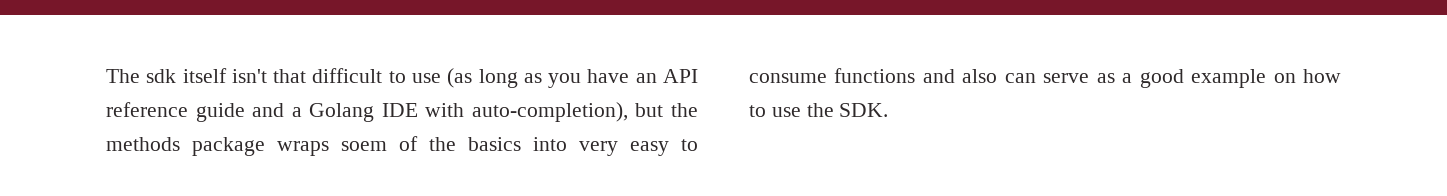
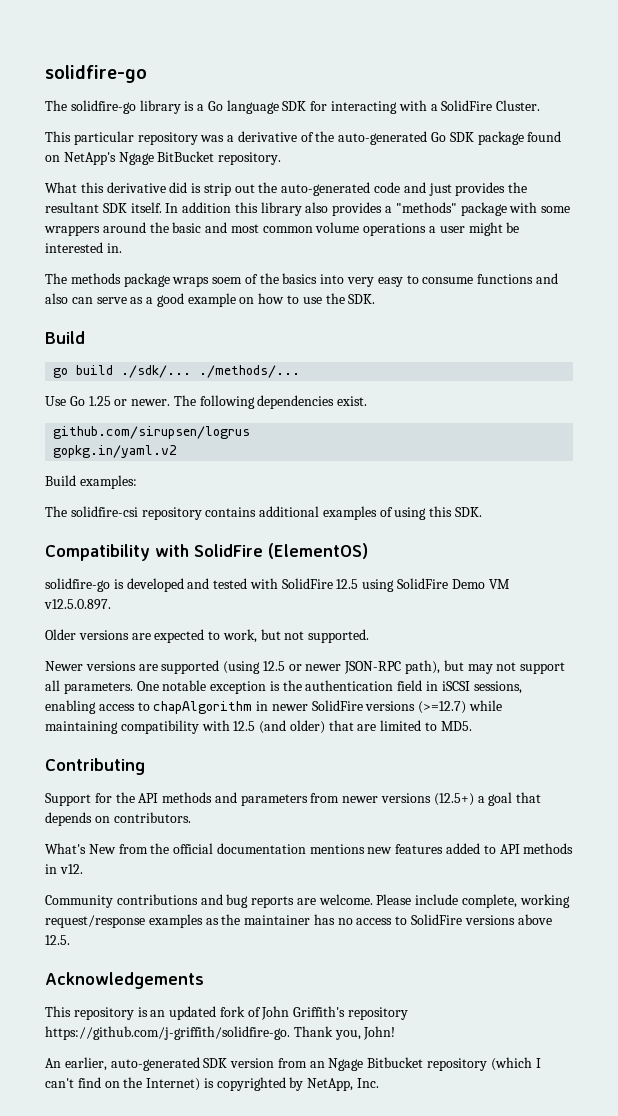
[106,68,698,88] [106,102,698,122] The sdk itself isn't that difficult to use (as long as you have an API reference guide and a Golang IDE with auto-completion), but the -> [45,65,147,83] [45,100,541,114] [45,131,562,145] [45,151,282,165] [45,182,528,196] [45,202,571,216] [44,222,520,236] [45,242,122,253] [45,273,67,284] solidfire-go // The solidfire-go library is a Go language SDK for interacting with a SolidFire Cluster. // This particular repository was a derivative of the auto-generated Go SDK package found on NetApp's Ngage BitBucket repository. // What this derivative did is strip out the auto-generated code and just provides the resultant SDK itself. In addition this library also provides a "methods" package with some wrappers around the basic and most common volume operations a user might be interested in. // The
(889, 110) none -> [45,331,85,344] [53,365,301,378] [45,395,368,409] [53,426,251,439] [53,445,178,458] [45,475,137,489] [45,506,483,520] [45,543,368,561] [45,578,510,592] [44,599,111,610] [45,629,370,643] [45,660,566,674] [45,680,522,694] [45,700,503,714] [45,720,472,734] [45,758,145,775] [45,792,542,806] [45,812,191,826] [45,843,574,854] [45,864,83,874] [45,894,570,908] [45,914,552,928] [45,935,70,945] [45,972,204,989] [45,1006,409,1020] [45,1026,396,1040] [45,1057,541,1071] [45,1077,380,1091] // Build // go build ./sdk/... ./methods/... // Use Go 1.25 or newer. The following dependencies exist. // github.com/sirupsen/logrus // gopkg.in/yaml.v2 // Build examples: // The solidfire-csi repository contains additional examples of using this SDK. // Compatibility with SolidFire (ElementOS) // solidfire-go is developed and tested with SolidFire 12.5 using SolidFire Demo VM v12.5.0.897. // Older versions are expected to work, but not supported. // Newer versions are supported (using 12.5 or newer JSON-RPC path), but may not support all parameters. One notable exception is the authentication field in iSCSI sessions, enabling access to chapAlgorithm in newer SolidFire versions (>=12.7) while maintaining compatibility with 12.5 (and older) that are limited to MD5. // Contributing // Support for the API methods and parameters from newer versions (12.5+) a goal that depends on contributors. // What's New from the official documentation mentions new features added to API methods in v12. // Community contributions and bug reports are welcome. Please include complete, working request/response examples as the maintainer has no access to SolidFire versions above 12.5. // Acknowledgements // This repository is an updated fork of John Griffith's repository https://github.com/j-griffith/solidfire-go. Thank you, John! // An earlier, auto-generated SDK version from an Ngage Bitbucket repository (which I can't find on the Internet) is copyrighted by NetApp, Inc.

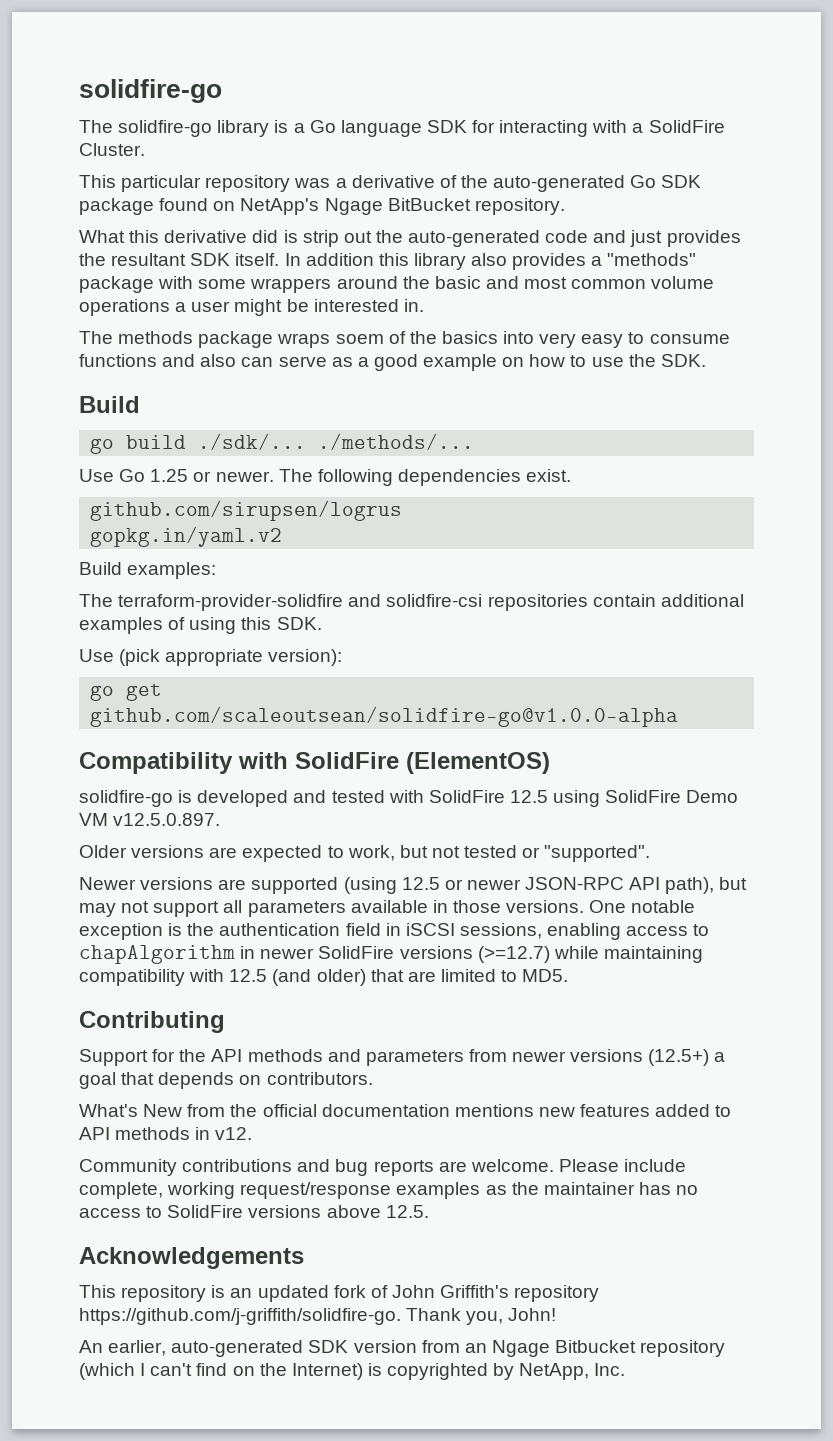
[70,506,257,520] solidfire-csi repository contains -> [118,594,656,611] terraform-provider-solidfire and solidfire-csi repositories contain
(483, 512) none -> [79,649,343,666] [90,684,163,701] [90,706,679,727] // Use (pick appropriate version): // go get github.com/scaleoutsean/solidfire-go@v1.0.0-alpha
[308,629,370,643] supported. -> [464,845,651,862] tested or "supported".
(402, 667) none -> [629,877,661,890] API
[63,682,133,694] parameters. -> [247,900,585,917] parameters available in those versions.

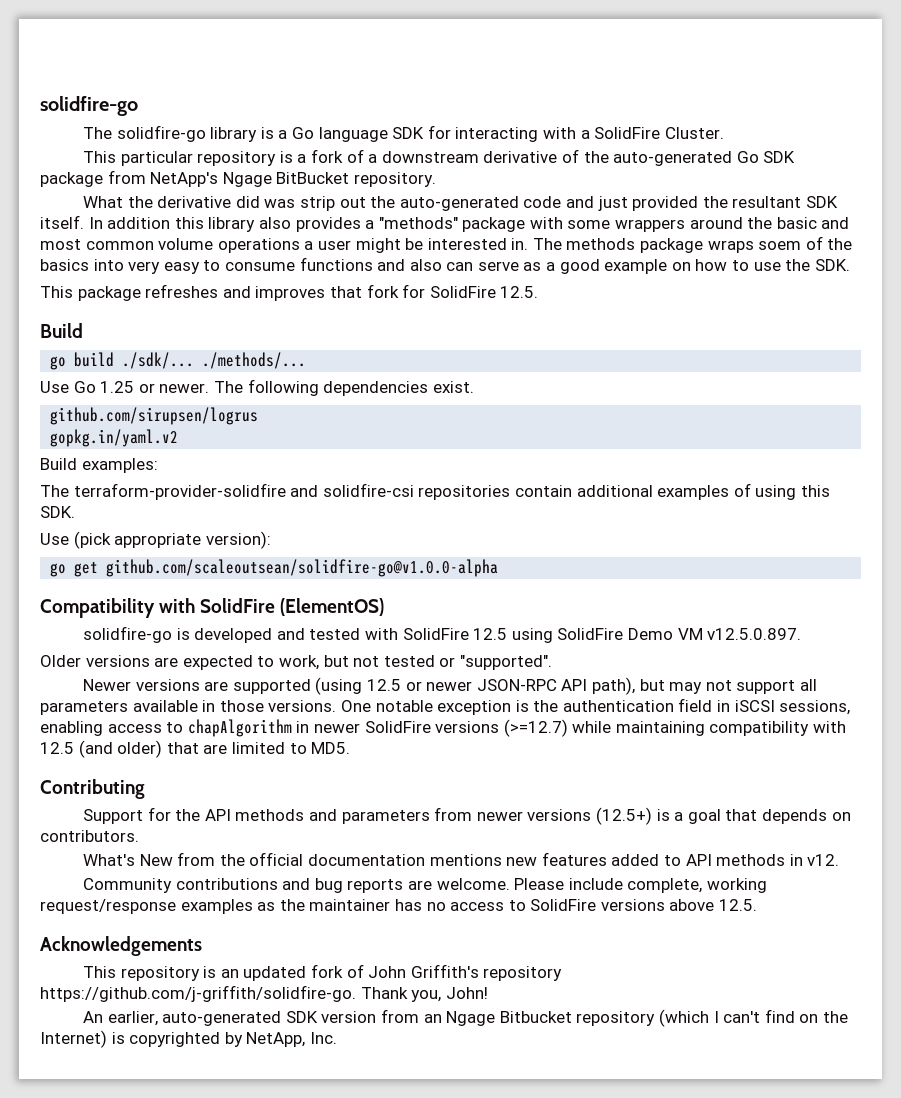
[294,178,347,188] was a -> [279,149,479,163] is a fork of a downstream
[159,198,236,211] found on -> [107,170,146,184] from
[129,230,160,243] this -> [127,196,153,208] the
[283,230,298,243] is -> [264,199,296,208] was
[666,230,741,247] provides -> [632,196,699,211] provided
(424, 305) // -> (529, 244) none
(706, 360) none -> [40,284,539,301] // This package refreshes and improves that fork for SolidFire 12.5.
(710, 1057) none -> [656,809,670,821] is

